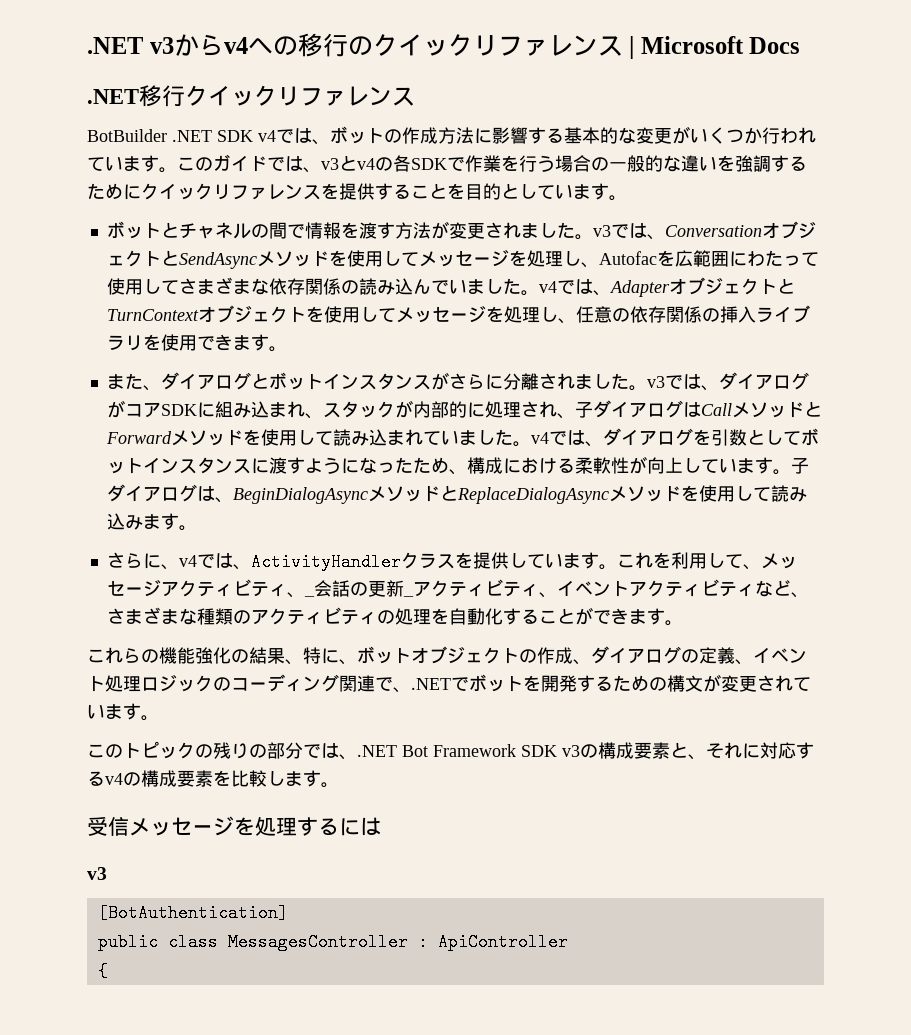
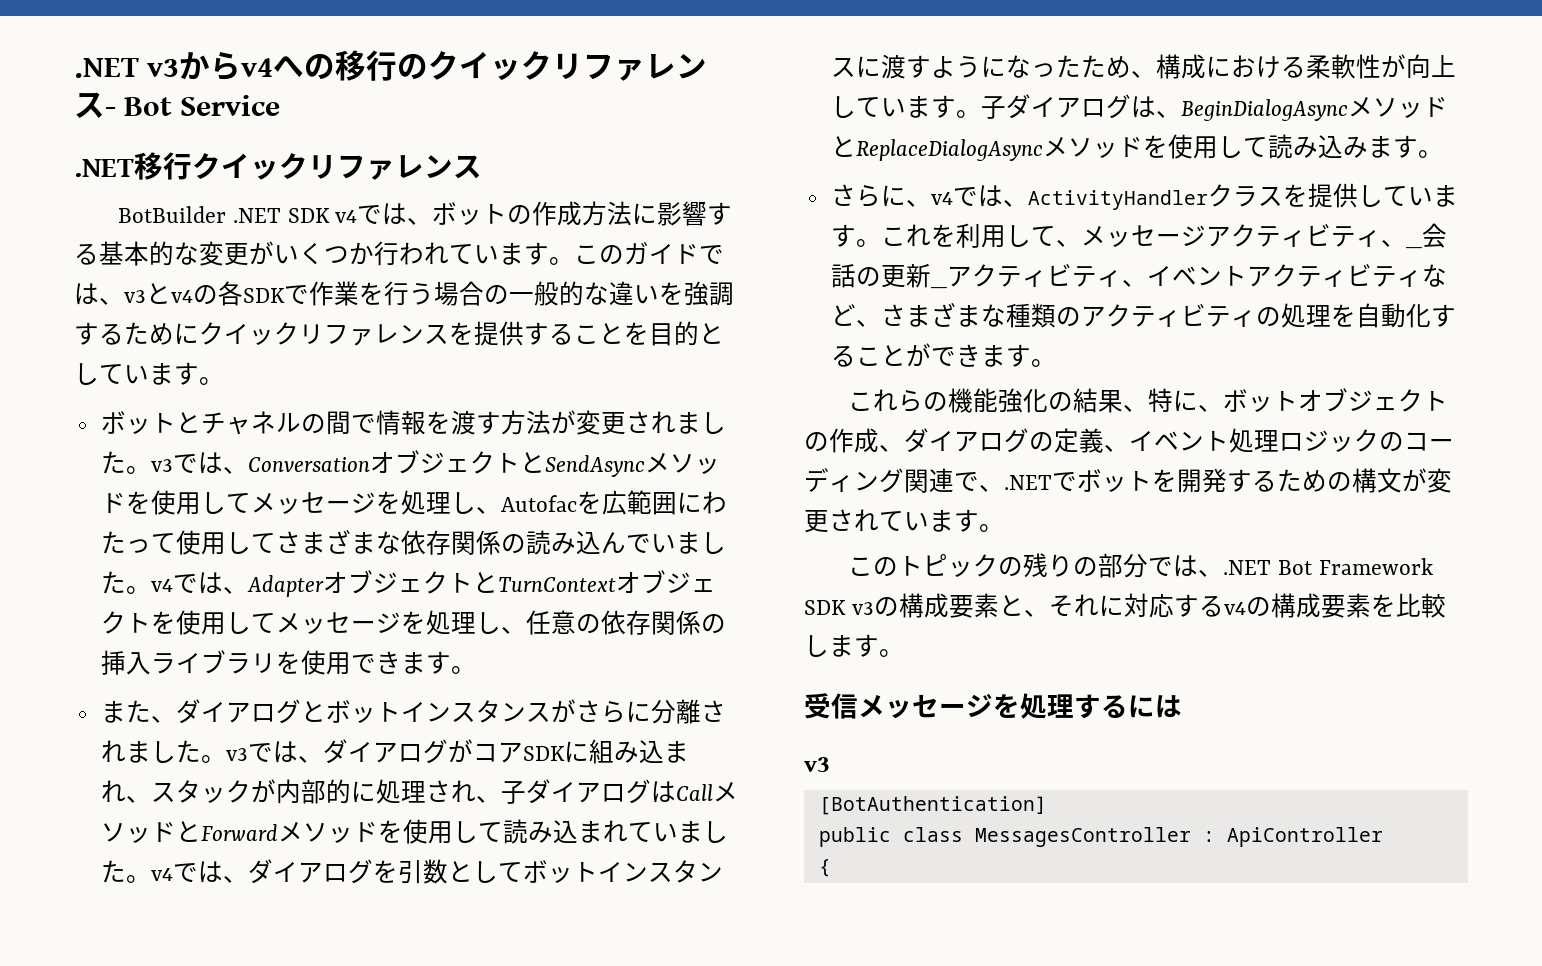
[629,36,801,59] | Microsoft Docs -> [105,95,281,116] - Bot Service

